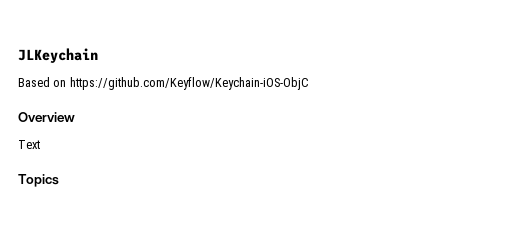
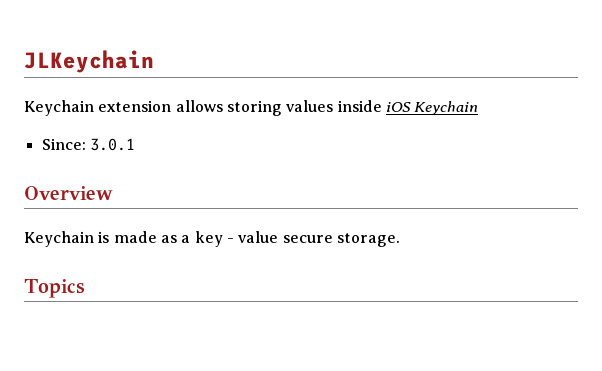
[18,77,309,90] [18,112,75,122] [18,140,40,149] Based on https://github.com/Keyflow/Keychain-iOS-ObjC // Overview // Text -> [24,100,479,116] [41,138,135,151] [24,186,113,200] [24,231,400,247] Keychain extension allows storing values inside iOS Keychain // Since: 3.0.1 // Overview // Keychain is made as a key - value secure storage.

